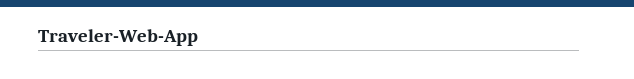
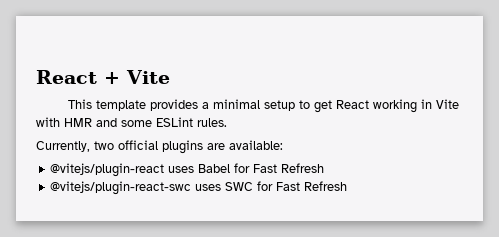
[38,29,198,46] Traveler-Web-App -> [36,70,170,84] [67,99,459,113] [36,117,227,127] [36,140,283,154] [50,163,325,177] [50,181,348,195] React + Vite // This template provides a minimal setup to get React working in Vite with HMR and some ESLint rules. // Currently, two official plugins are available: // @vitejs/plugin-react uses Babel for Fast Refresh // @vitejs/plugin-react-swc uses SWC for Fast Refresh

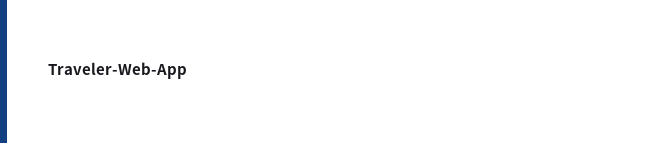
[36,70,170,84] [67,99,459,113] [36,117,227,127] [36,140,283,154] [50,163,325,177] [50,181,348,195] React + Vite // This template provides a minimal setup to get React working in Vite with HMR and some ESLint rules. // Currently, two official plugins are available: // @vitejs/plugin-react uses Babel for Fast Refresh // @vitejs/plugin-react-swc uses SWC for Fast Refresh -> [48,62,187,79] Traveler-Web-App

